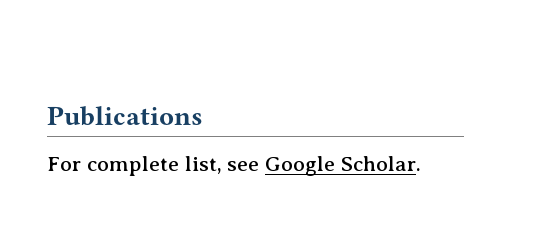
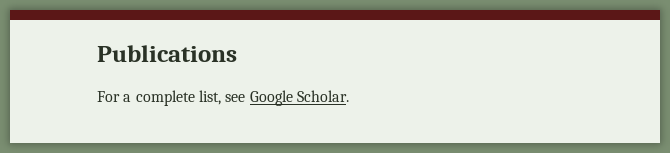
(81, 164) none -> [123,94,132,102] a

